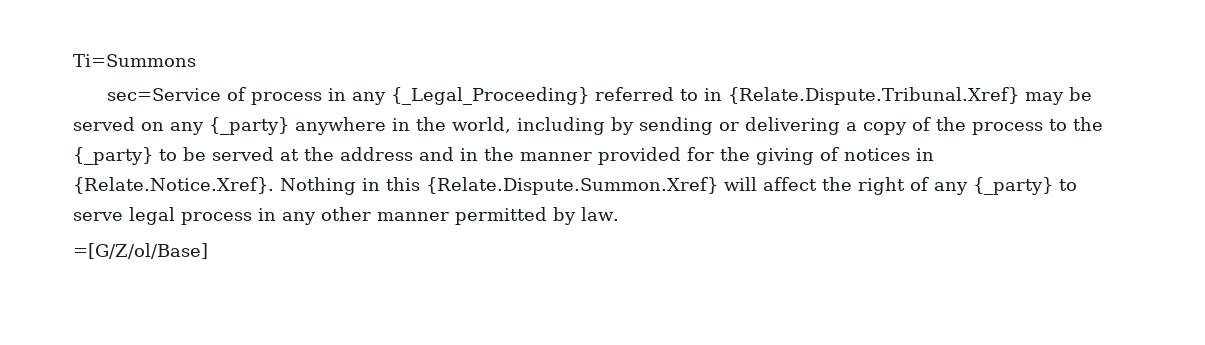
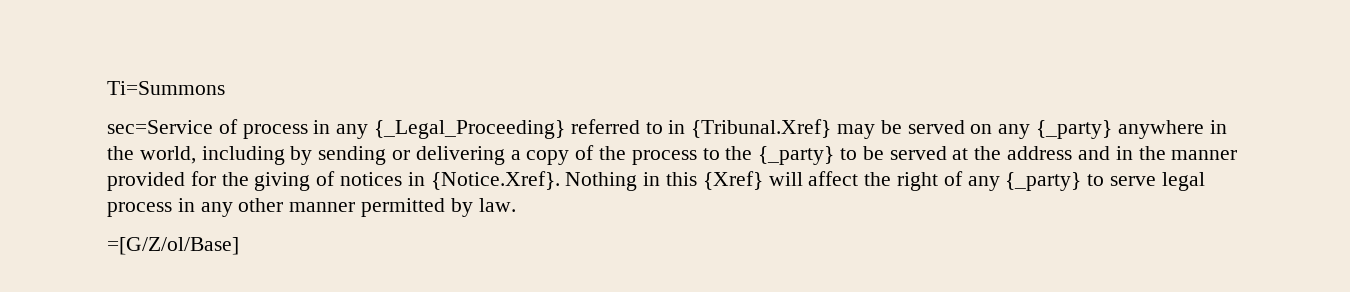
[728,87,1020,105] {Relate.Dispute.Tribunal.Xref} -> [691,119,832,138] {Tribunal.Xref}
[73,177,274,194] {Relate.Notice.Xref}. -> [430,171,560,190] {Notice.Xref}.
[426,177,718,195] {Relate.Dispute.Summon.Xref} -> [702,171,763,190] {Xref}

